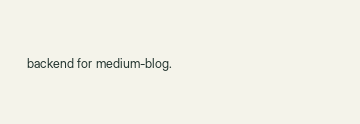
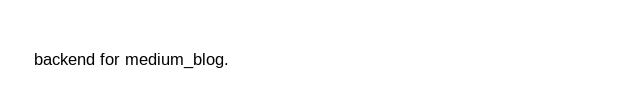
[95,58,172,71] medium-blog. -> [125,53,229,69] medium_blog.

